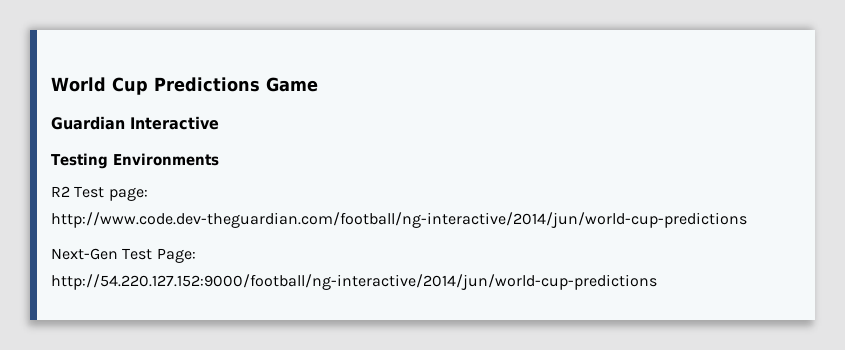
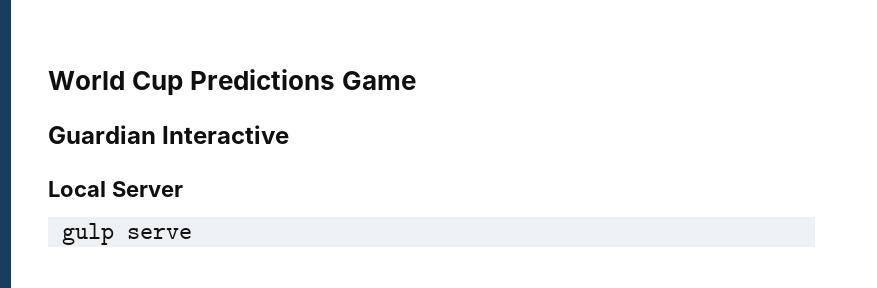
[51,153,219,169] [51,186,148,201] [51,212,747,228] [51,248,196,263] [51,274,657,290] Testing Environments // R2 Test page: http://www.code.dev-theguardian.com/football/ng-interactive/2014/jun/world-cup-predictions // Next-Gen Test Page: http://54.220.127.152:9000/football/ng-interactive/2014/jun/world-cup-predictions -> [48,181,183,197] [61,223,192,245] Local Server // gulp serve

